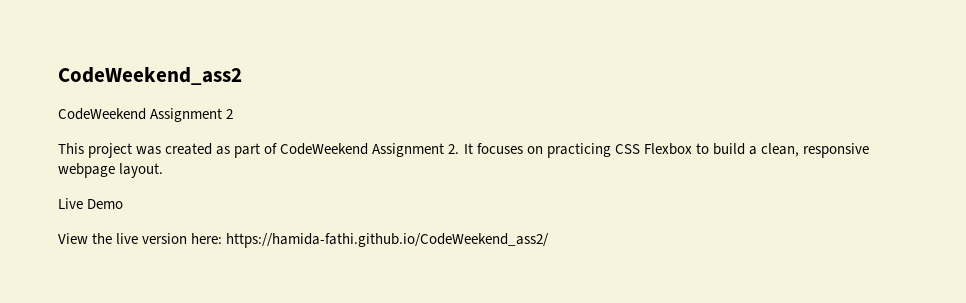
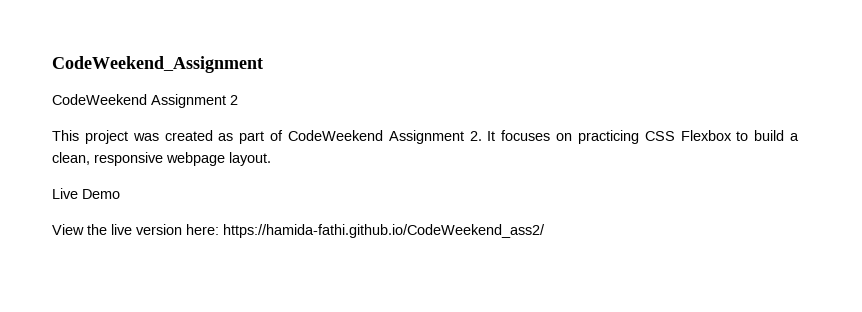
[58,67,242,85] CodeWeekend_ass2 -> [52,56,263,73] CodeWeekend_Assignment

